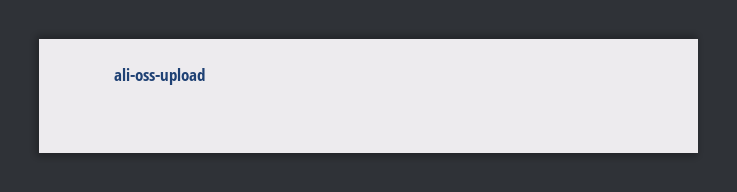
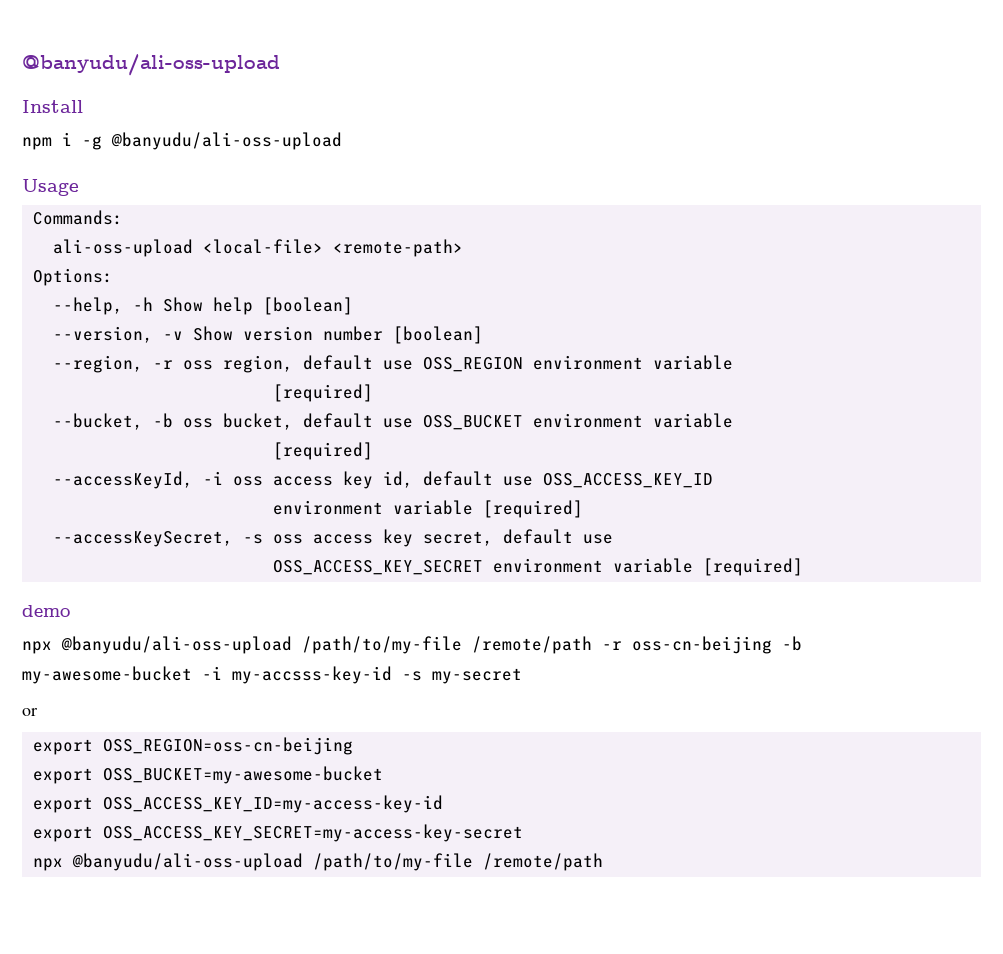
[114,68,205,85] ali-oss-upload -> [22,54,280,76] [22,100,83,113] [22,132,342,150] [22,179,79,196] [32,210,123,225] [52,239,463,257] [32,268,113,286] [52,297,353,315] [52,326,483,344] [52,355,733,373] [272,384,373,402] [52,413,733,430] [272,442,373,460] [52,471,713,489] [272,500,583,518] [52,529,613,547] [272,558,803,576] [22,605,70,617] [22,636,802,654] [22,666,522,684] [22,708,38,716] [32,737,353,755] [32,766,383,784] [32,795,443,813] [32,824,523,842] [32,853,603,871] @banyudu/ali-oss-upload // Install // npm i -g @banyudu/ali-oss-upload // Usage // Commands: // ali-oss-upload <local-file> <remote-path> // Options: // --help, -h Show help [boolean] // --version, -v Show version number [boolean] // --region, -r oss region, default use OSS_REGION environment variable // [required] // --bucket, -b oss bucket, default use OSS_BUCKET environment variable // [required] // --accessKeyId, -i oss access key id, default use OSS_ACCESS_KEY_ID // environment variable [required] // --accessKeySecret, -s oss access key secret, default use // OSS_ACCESS_KEY_SECRET environment variable [required] // demo // npx @banyudu/ali-oss-upload /path/to/my-file /remote/path -r oss-cn-beijing -b my-awesome-bucket -i my-accsss-key-id -s my-secret // or // export OSS_REGION=oss-cn-beijing // export OSS_BUCKET=my-awesome-bucket // export OSS_ACCESS_KEY_ID=my-access-key-id // export OSS_ACCESS_KEY_SECRET=my-access-key-secret // npx @banyudu/ali-oss-upload /path/to/my-file /remote/path

